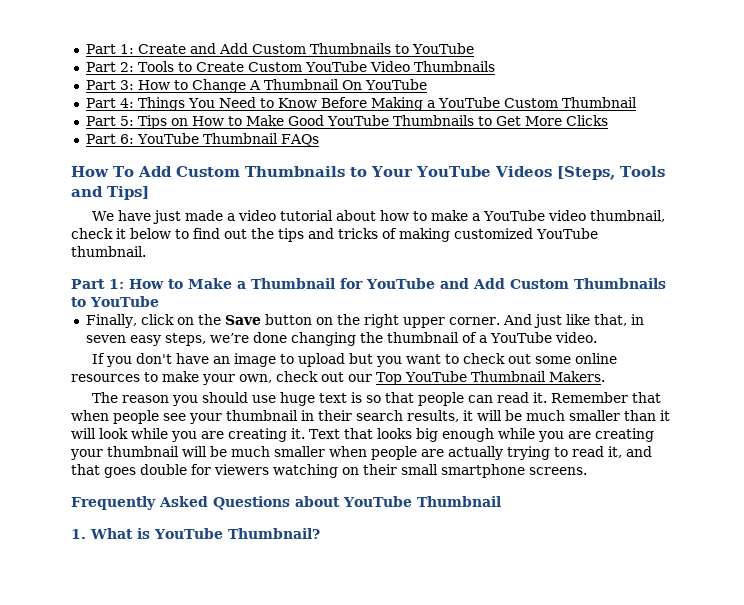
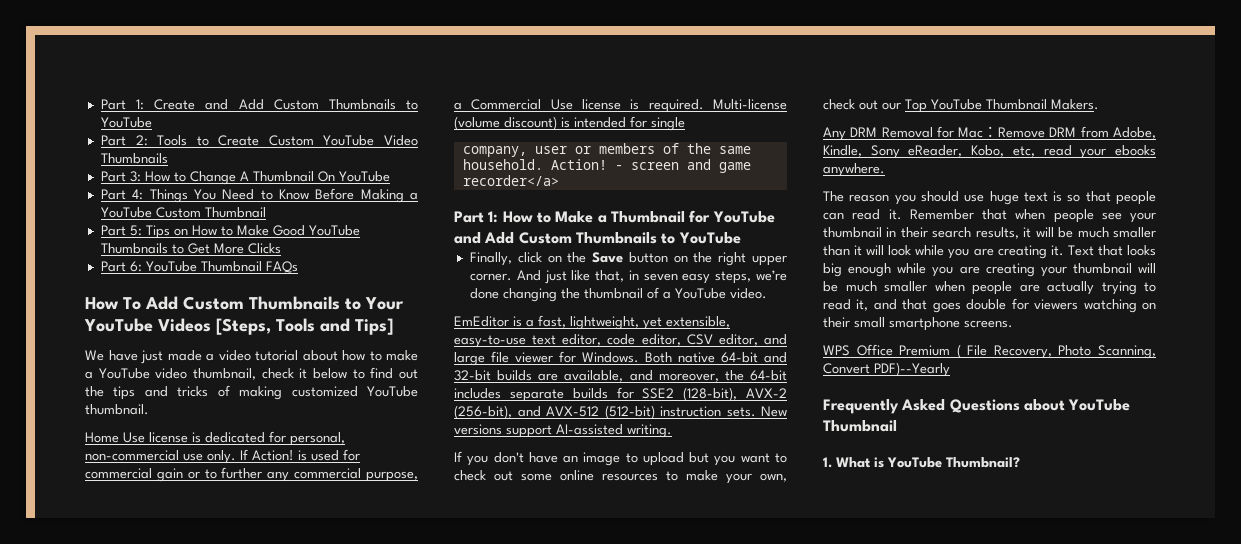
(146, 251) none -> [85,431,345,446] [85,449,360,464] [85,467,418,482] [454,99,787,113] [454,116,685,131] [462,143,751,157] [462,159,751,173] [462,175,559,186] // Home Use license is dedicated for personal, non-commercial use only. If Action! is used for commercial gain or to further any commercial purpose, a Commercial Use license is required. Multi-license (volume discount) is intended for single // company, user or members of the same household. Action! - screen and game recorder</a>
(597, 337) none -> [454,315,730,330] [454,334,787,348] [454,351,787,366] [454,370,787,382] [454,387,787,402] [454,405,787,419] [454,424,672,438] // EmEditor is a fast, lightweight, yet extensible, easy-to-use text editor, code editor, CSV editor, and large file viewer for Windows. Both native 64-bit and 32-bit builds are available, and moreover, the 64-bit includes separate builds for SSE2 (128-bit), AVX-2 (256-bit), and AVX-512 (512-bit) instruction sets. New versions support AI-assisted writing.
(605, 376) none -> [823,126,1156,141] [823,145,1156,159] [823,163,885,177] // Any DRM Removal for Mac：Remove DRM from Adobe, Kindle, Sony eReader, Kobo, etc, read your ebooks anywhere.
(587, 471) none -> [823,344,1156,359] [823,362,950,377] // WPS Office Premium ( File Recovery, Photo Scanning, Convert PDF)--Yearly

